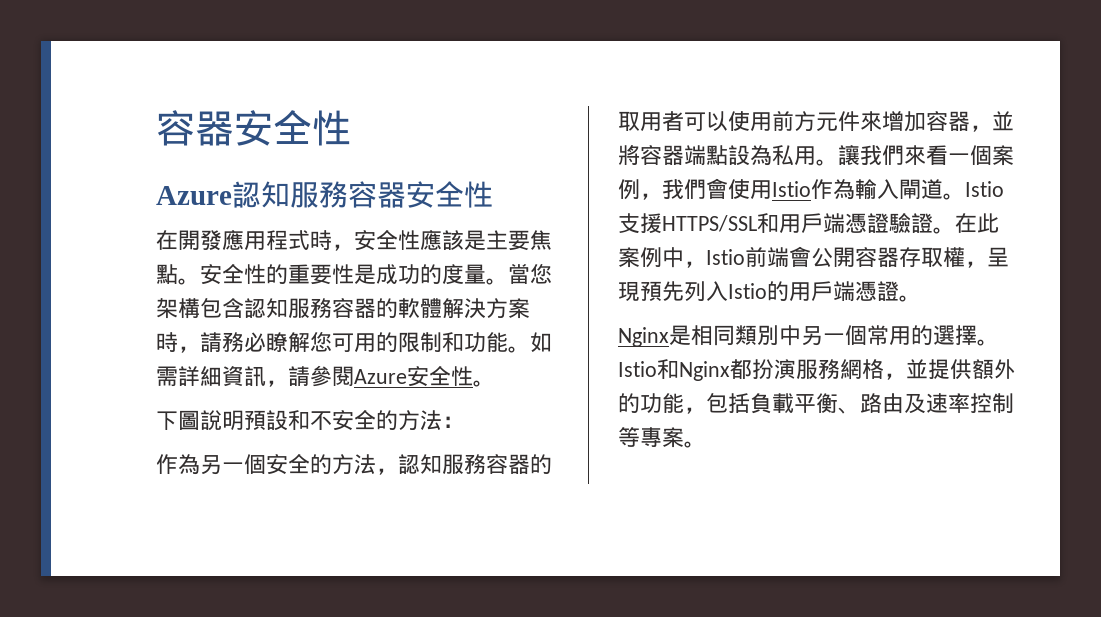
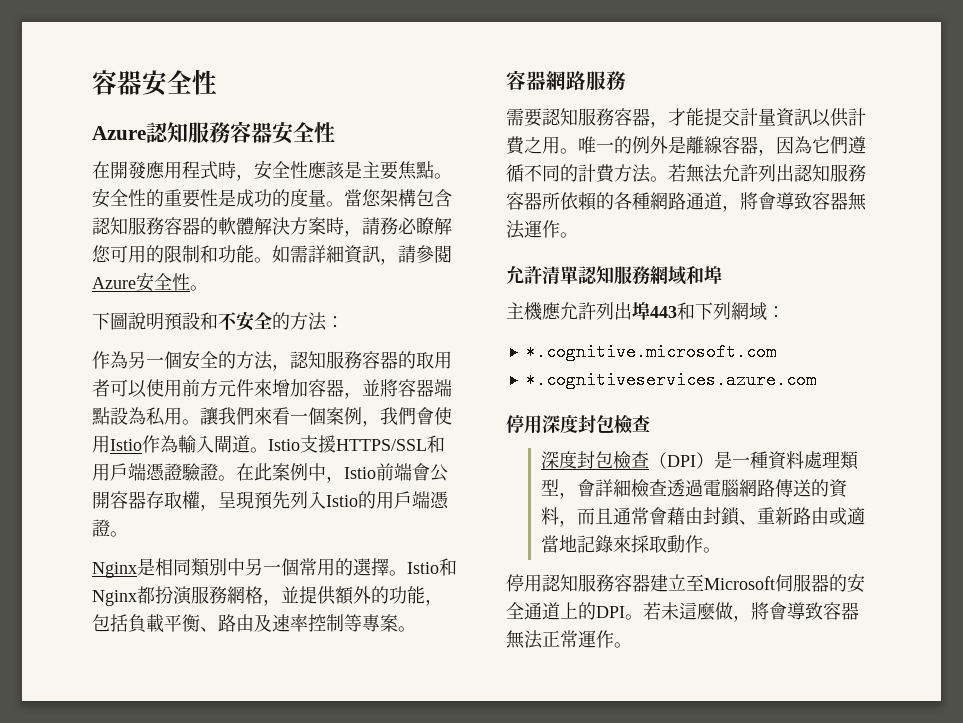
(706, 444) none -> [506,70,626,90] [506,108,866,128] [506,136,866,156] [506,164,866,183] [506,192,867,212] [506,220,578,239] [506,266,722,285] [506,302,785,321] [525,343,776,361] [525,371,816,389] [506,415,650,434] [540,451,859,470] [540,479,848,499] [540,507,865,527] [540,535,721,553] [506,573,865,593] [506,602,859,622] [506,630,632,649] // 容器網路服務 // 需要認知服務容器，才能提交計量資訊以供計費之用。唯一的例外是離線容器，因為它們遵循不同的計費方法。若無法允許列出認知服務容器所依賴的各種網路通道，將會導致容器無法運作。 // 允許清單認知服務網域和埠 // 主機應允許列出埠443和下列網域： // *.cognitive.microsoft.com // *.cognitiveservices.azure.com // 停用深度封包檢查 // 深度封包檢查（DPI）是一種資料處理類型，會詳細檢查透過電腦網路傳送的資料，而且通常會藉由封鎖、重新路由或適當地記錄來採取動作。 // 停用認知服務容器建立至Microsoft伺服器的安全通道上的DPI。若未這麼做，將會導致容器無法正常運作。

